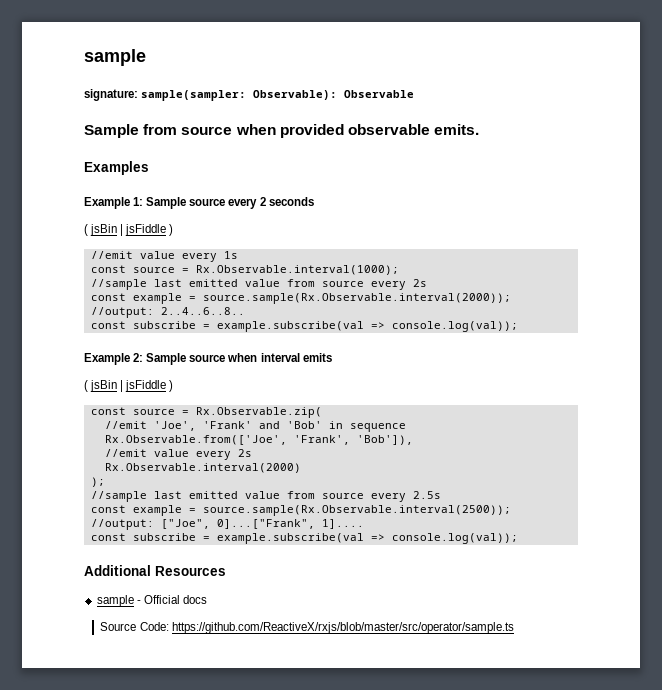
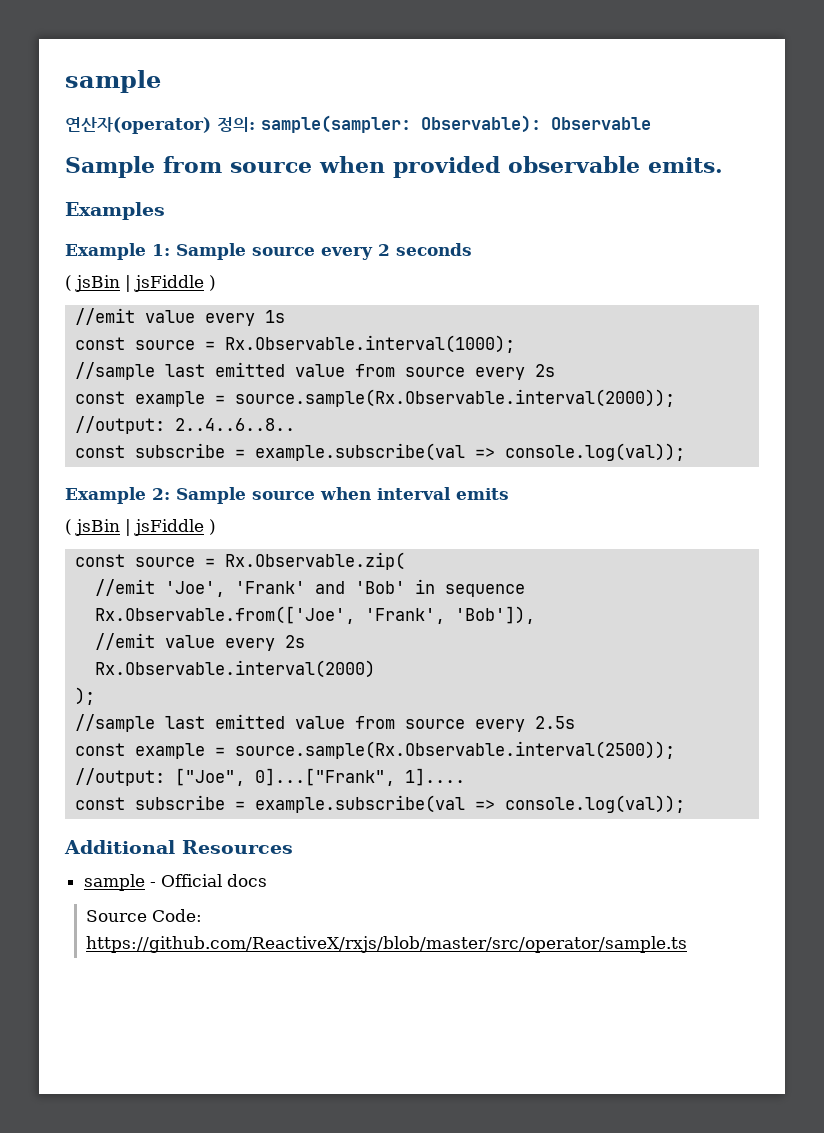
[84,89,138,101] signature: -> [65,117,255,134] 연산자(operator) 정의:

